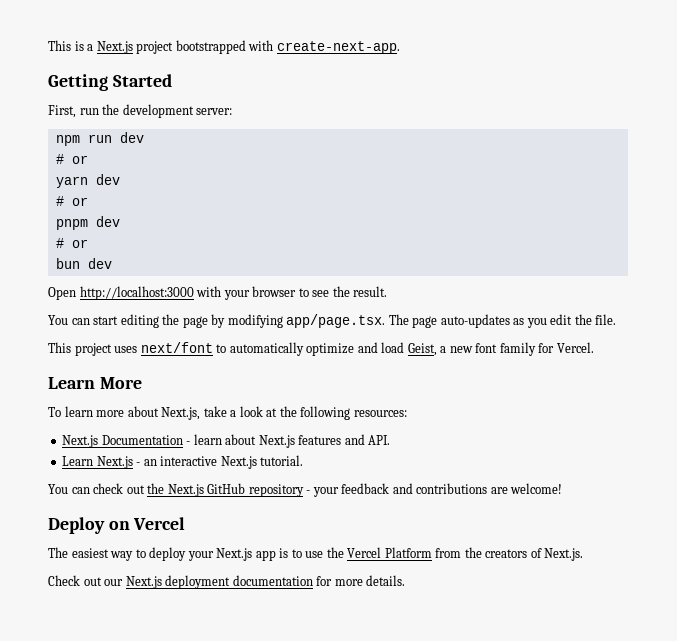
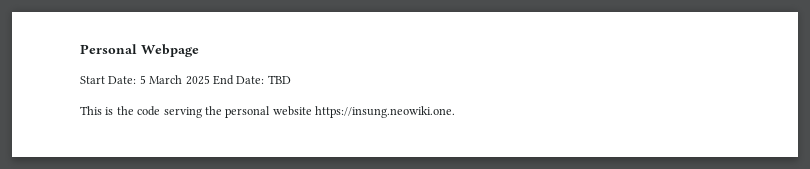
[48,40,400,54] [48,74,172,91] [48,104,233,118] [55,132,144,146] [55,154,88,164] [55,174,120,188] [55,196,88,206] [55,216,120,230] [55,238,88,248] [55,258,112,269] [48,286,388,300] [48,314,617,328] [48,342,594,356] [48,377,142,389] [48,406,407,420] [62,434,391,448] [62,455,304,469] [48,483,563,497] [48,517,186,534] [48,547,584,561] [48,575,406,589] This is a Next.js project bootstrapped with create-next-app. // Getting Started // First, run the development server: // npm run dev // # or // yarn dev // # or // pnpm dev // # or // bun dev // Open http://localhost:3000 with your browser to see the result. // You can start editing the page by modifying app/page.tsx. The page auto-updates as you edit the file. // This project uses next/font to automatically optimize and load Geist, a new font family for Vercel. // Learn More // To learn more about Next.js, take a look at the following resources: // Next.js Documentation - learn about Next.js features and API. // Learn Next.js - an interactive Next.js tutorial. // You can check out the Next.js GitHub repository - your feedback and contributions are welcome! // Deploy on Vercel // The easiest way to deploy your Next.js app is to use the Vercel Platform from the creators of Next.js. // Check out our Next.js deployment documentation for more details. -> [80,44,199,57] [80,75,291,85] [80,106,455,118] Personal Webpage // Start Date: 5 March 2025 End Date: TBD // This is the code serving the personal website https://insung.neowiki.one.

